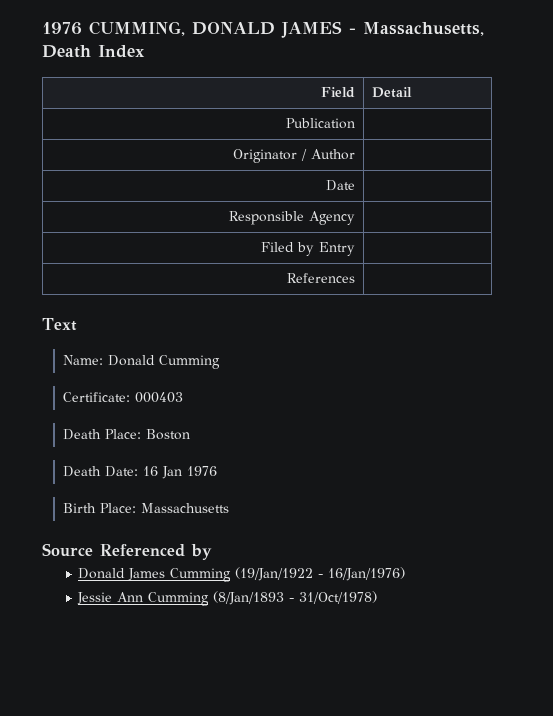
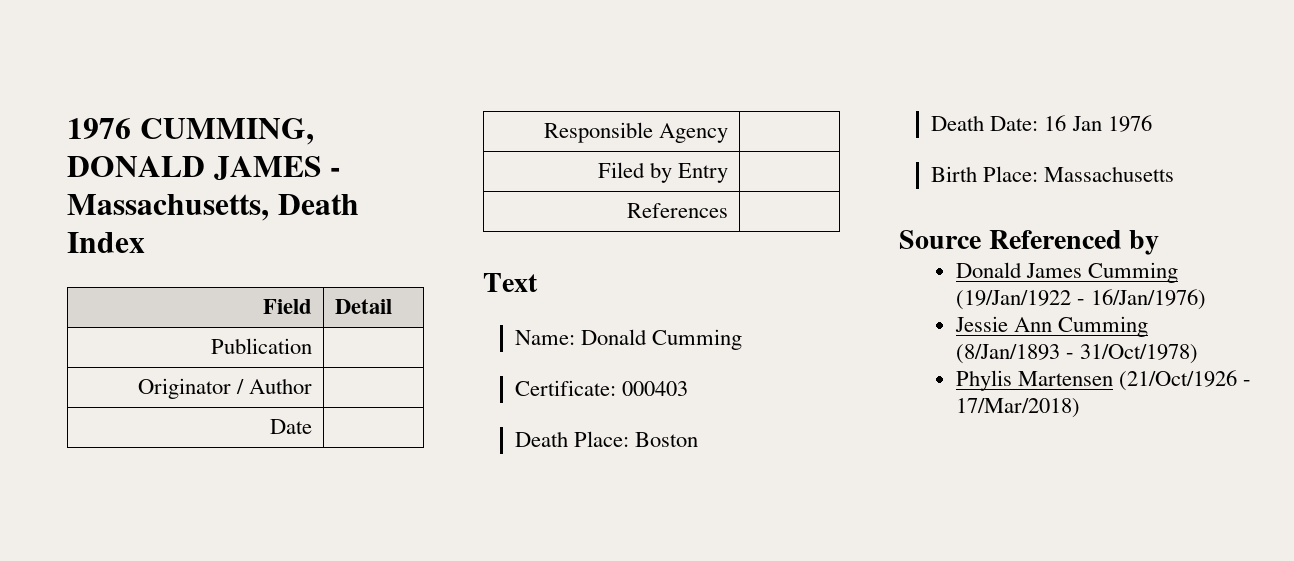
(378, 597) none -> [956,370,1252,391] [956,398,1081,418] // Phylis Martensen (21/Oct/1926 - 17/Mar/2018)

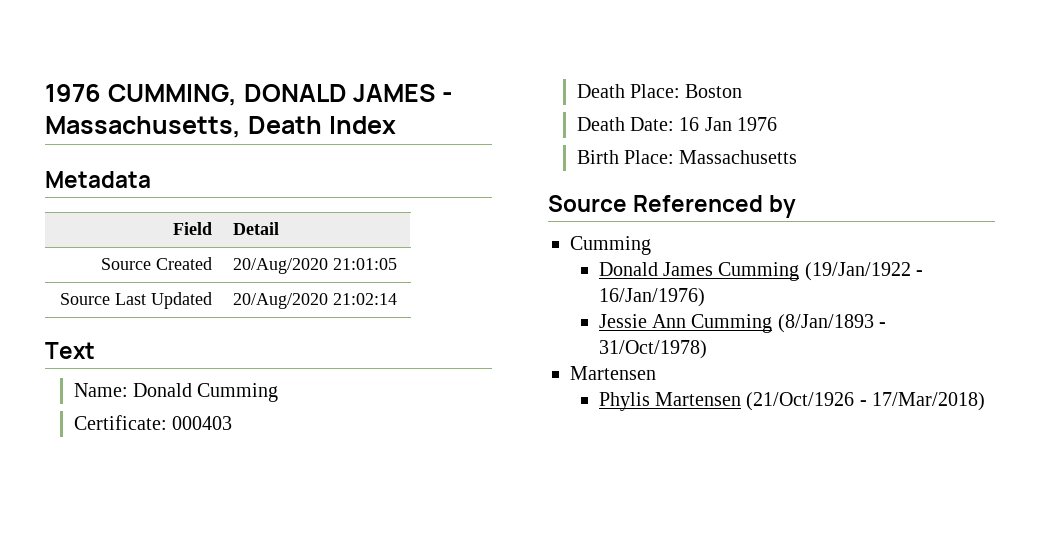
(145, 242) none -> [45,171,151,188] // Metadata
[210,338,312,354] [137,378,312,399] [269,419,312,434] [543,122,728,143] [597,162,728,183] [626,203,728,218] Publication | // Originator / Author | // Date | // Responsible Agency | // Filed by Entry | // References | -> [101,257,213,270] [232,258,397,274] [60,292,213,309] [232,293,397,309] Source Created | 20/Aug/2020 21:01:05 // Source Last Updated | 20/Aug/2020 21:02:14
(1160, 242) none -> [570,236,651,255] // Cumming
(1199, 354) none -> [570,366,656,380] // Martensen

